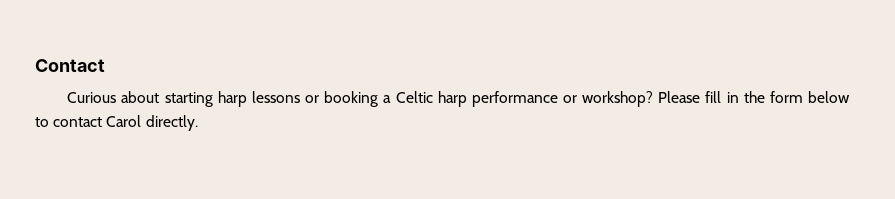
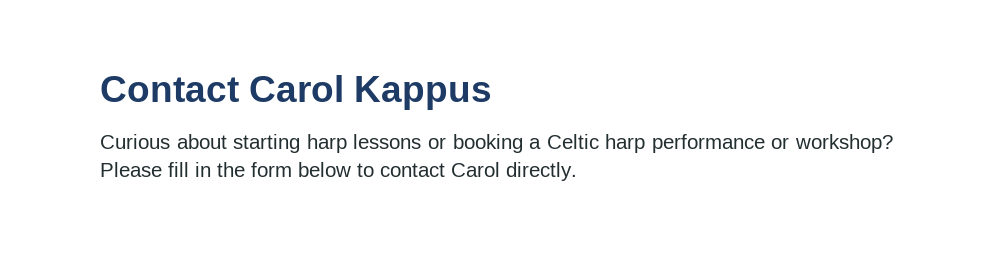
(105, 65) none -> [249,75,492,110] Carol Kappus

